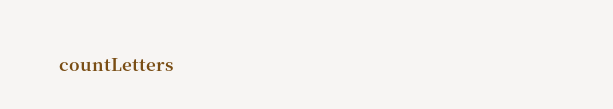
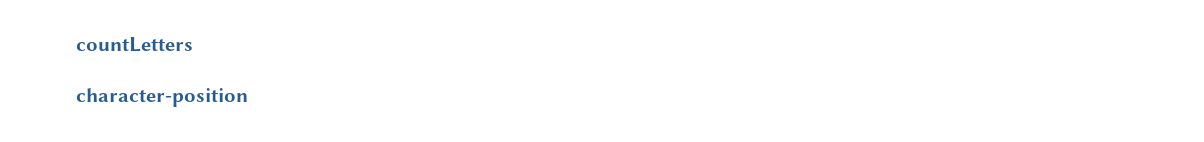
(173, 64) none -> [76,88,248,107] // character-position

